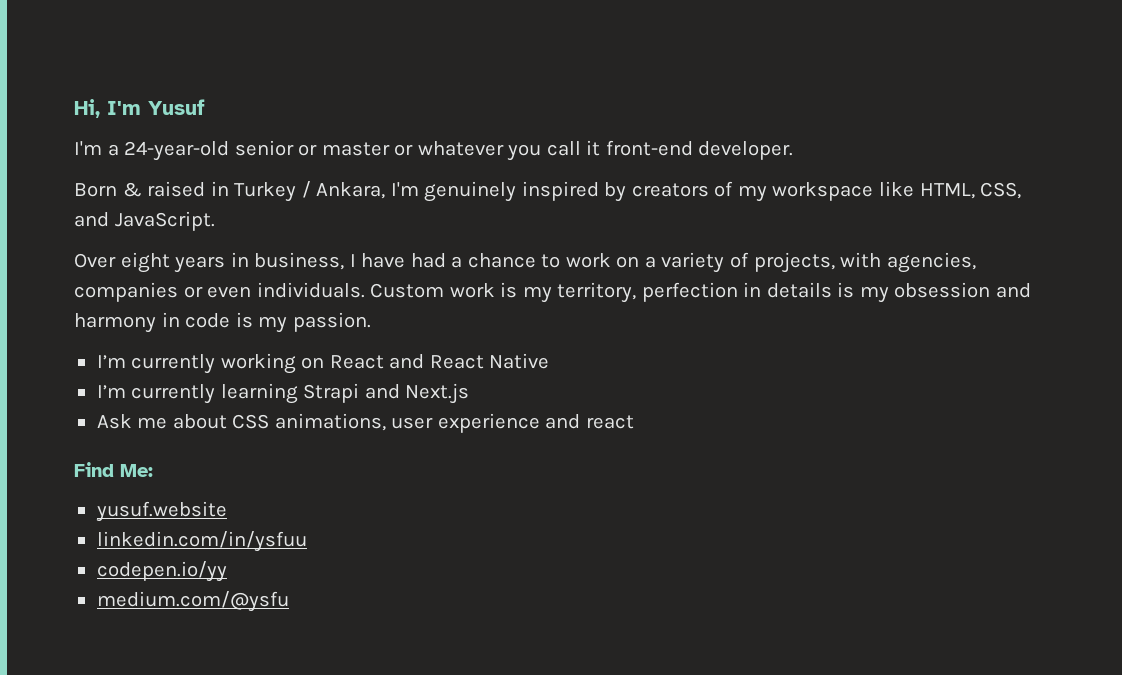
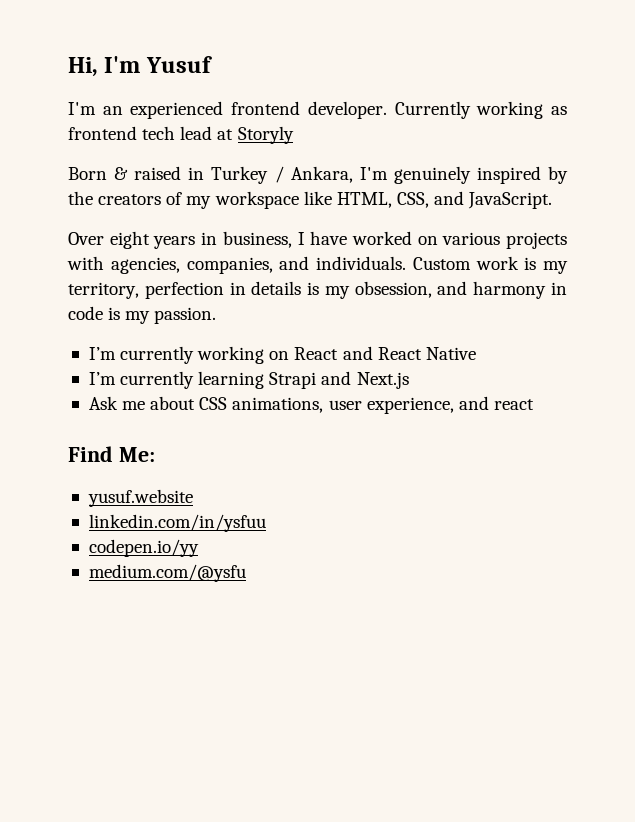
[107,140,794,161] a 24-year-old senior or master or whatever you call it front-end developer. -> [102,101,567,119] [68,126,294,144] an experienced frontend developer. Currently working as frontend tech lead at Storyly
(627, 192) none -> [68,191,93,205] the
[410,252,976,273] [74,282,252,302] had a chance to work on a variety of projects, with agencies, companies or even -> [351,231,567,249] [67,256,310,274] worked on various projects with agencies, companies, and
[894,282,991,298] obsession -> [354,281,432,298] obsession,
[437,413,540,433] experience -> [366,397,454,414] experience,

